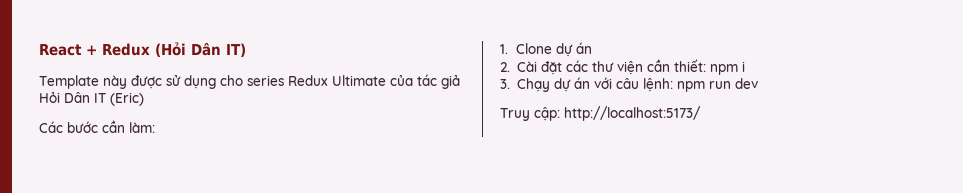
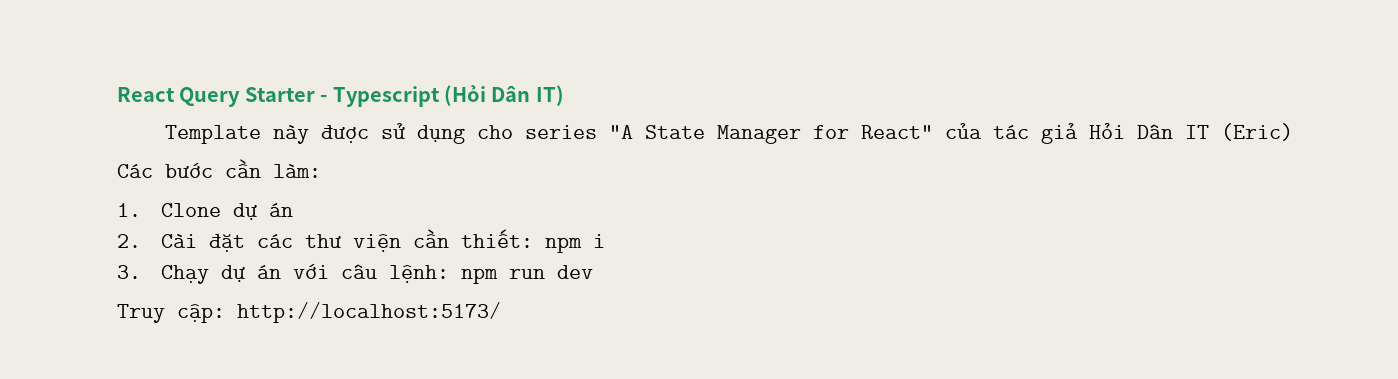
[86,43,150,56] + Redux -> [179,86,440,107] Query Starter - Typescript
[288,75,386,86] Redux Ultimate -> [608,125,933,144] "A State Manager for React"

